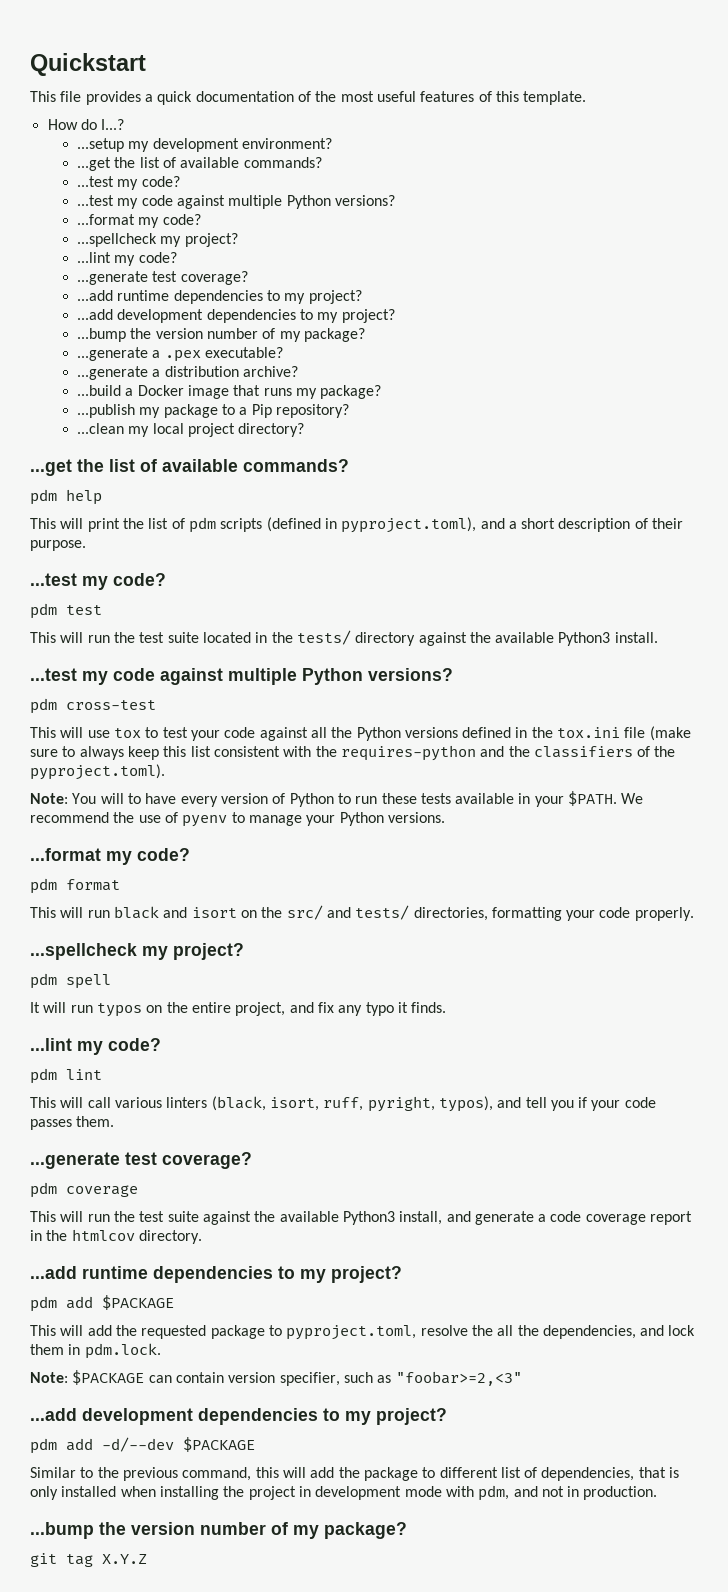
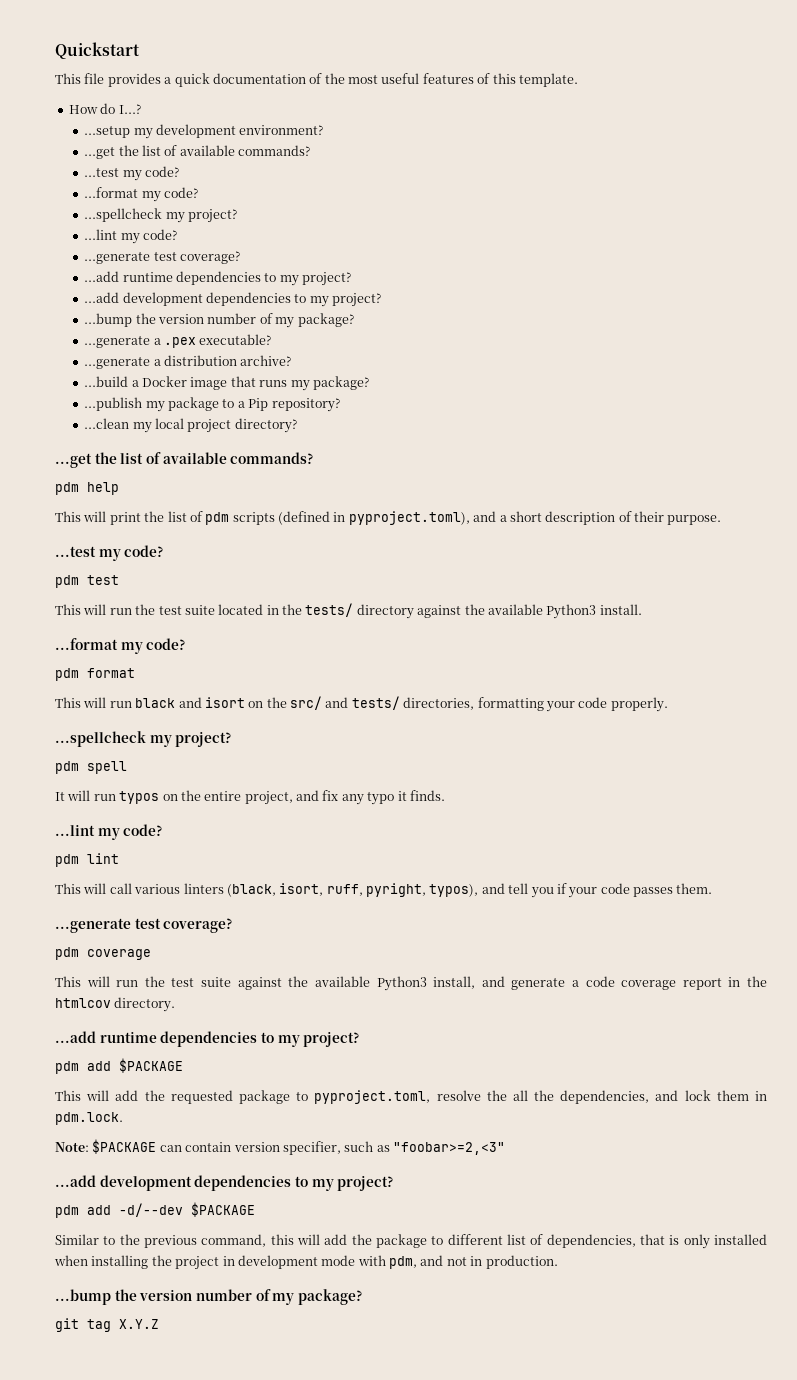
[77,195,396,209] // ...test my code against multiple Python versions? -> (180, 171) none
[30,668,453,685] [30,698,156,714] [30,726,691,741] [30,745,676,761] [30,764,165,780] [30,791,644,807] [30,812,445,827] // ...test my code against multiple Python versions? // pdm cross-test // This will use tox to test your code against all the Python versions defined in the tox.ini file (make sure to always keep this list consistent with the requires-python and the classifiers of the pyproject.toml). // Note: You will to have every version of Python to run these tests available in your $PATH. We recommend the use of pyenv to manage your Python versions. -> (642, 609) none

